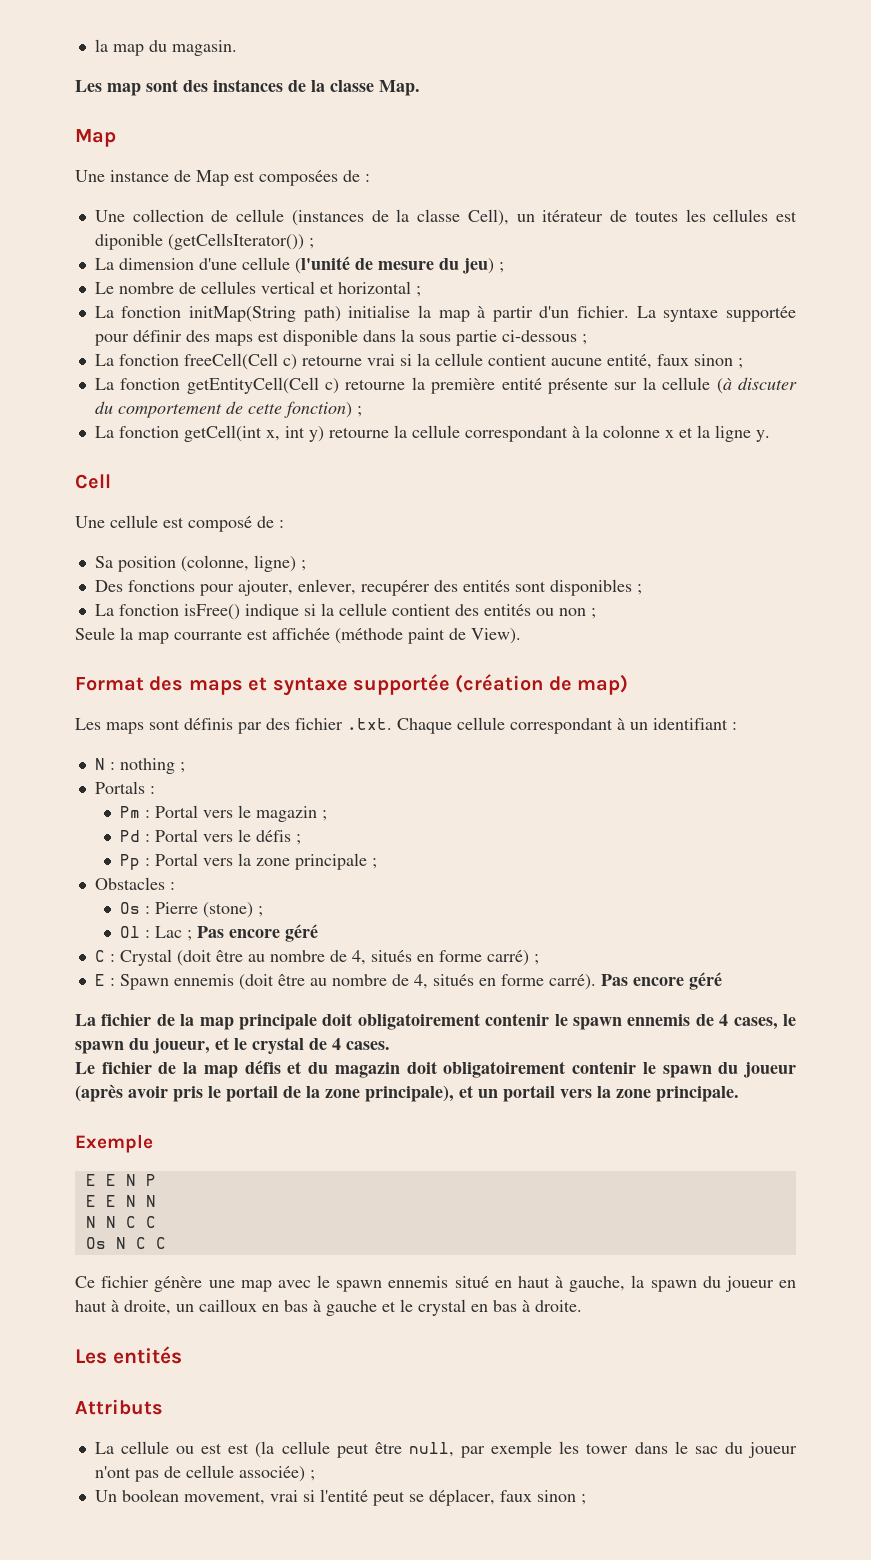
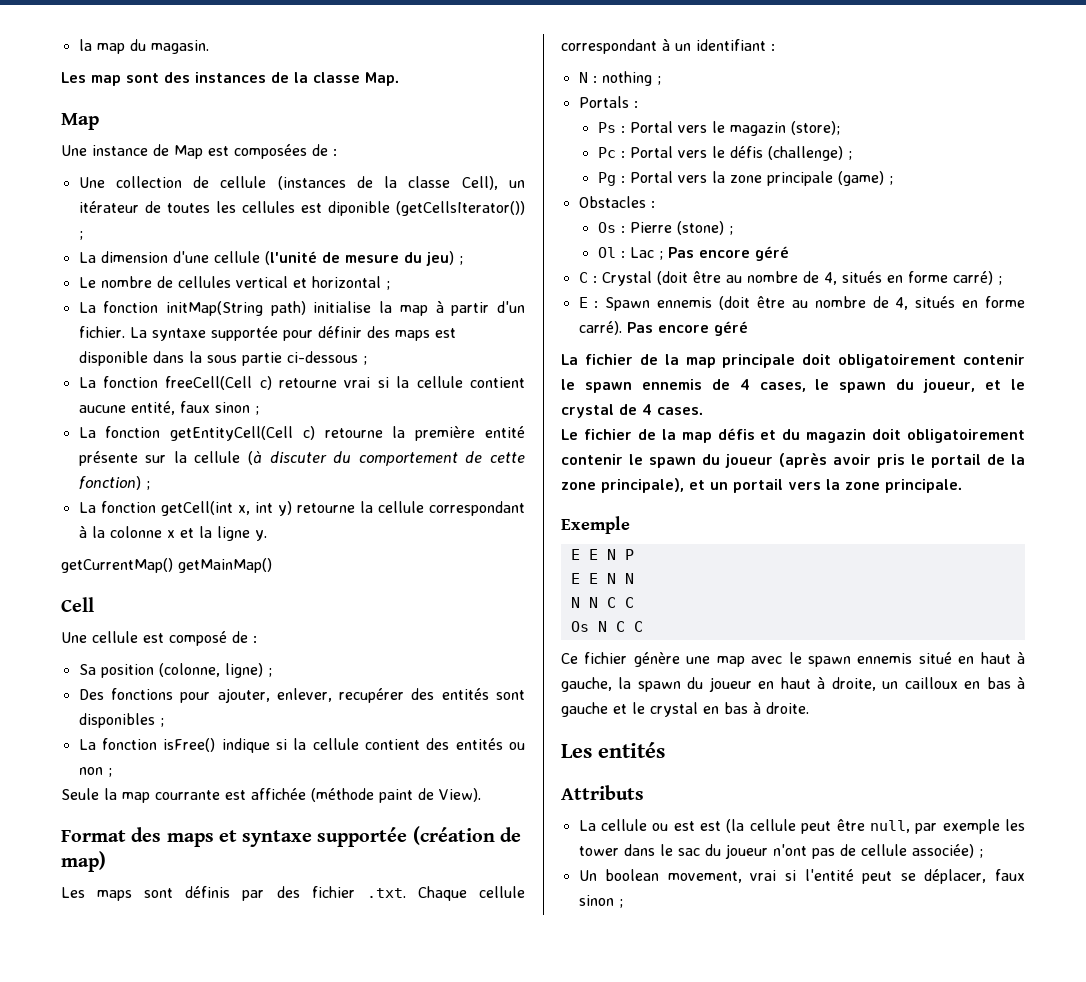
(770, 436) none -> [61,558,272,573] // getCurrentMap() getMainMap()
[119,806,140,818] Pm -> [597,122,616,133] Ps
[321,810,327,821] [119,830,140,842] ; // Pd -> [790,121,840,135] [597,147,616,158] (store); // Pc
[295,834,301,845] [119,854,140,870] ; // Pp -> [767,146,852,161] [597,172,616,186] (challenge) ; // Pg
(367, 861) none -> [837,171,884,186] (game)

